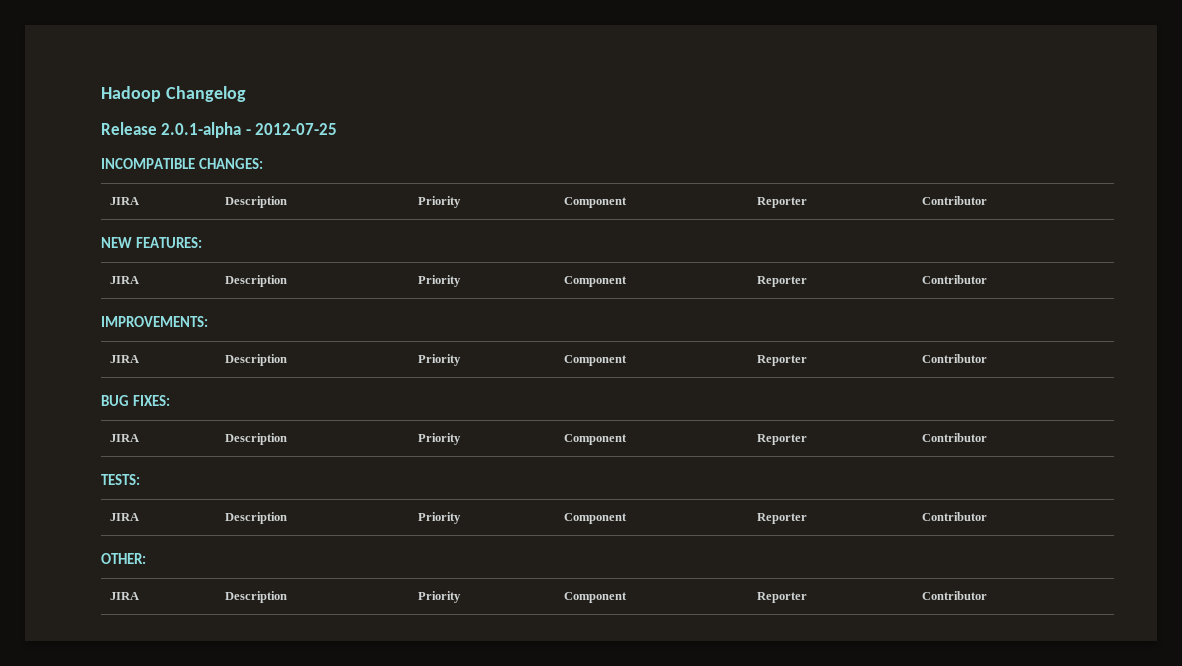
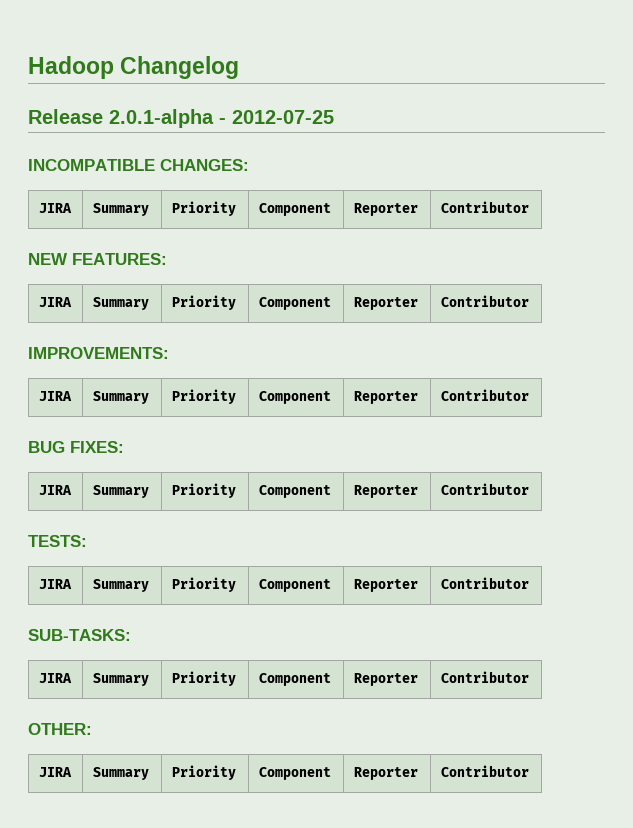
[225,196,288,208] Description -> [92,203,149,216] Summary
[225,275,288,287] Description -> [92,297,149,310] Summary
[225,354,288,366] Description -> [92,391,149,404] Summary
[225,433,288,445] Description -> [92,485,149,498] Summary
[225,512,288,524] Description -> [92,579,149,592] [171,577,236,592] [258,579,331,592] [353,579,418,592] [440,577,529,589] [28,629,131,641] [38,673,72,683] [92,673,149,686] Summary | Priority | Component | Reporter | Contributor // SUB-TASKS: // JIRA | Summary
[225,591,288,603] Description -> [92,767,149,780] Summary

